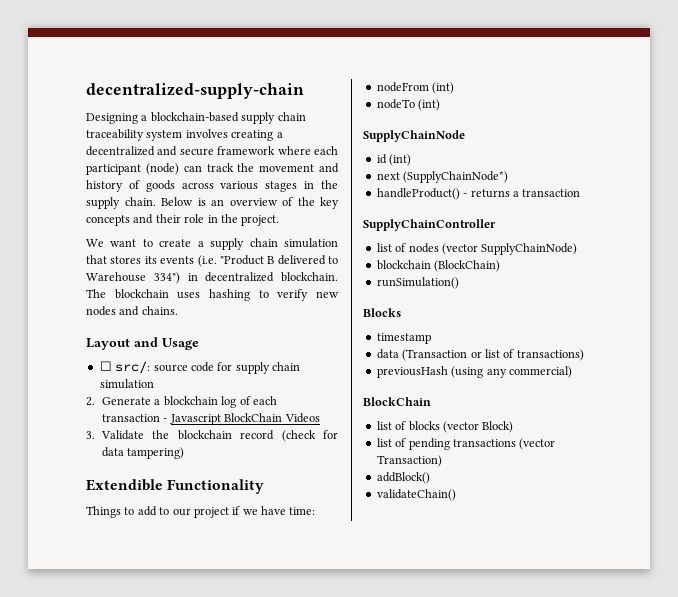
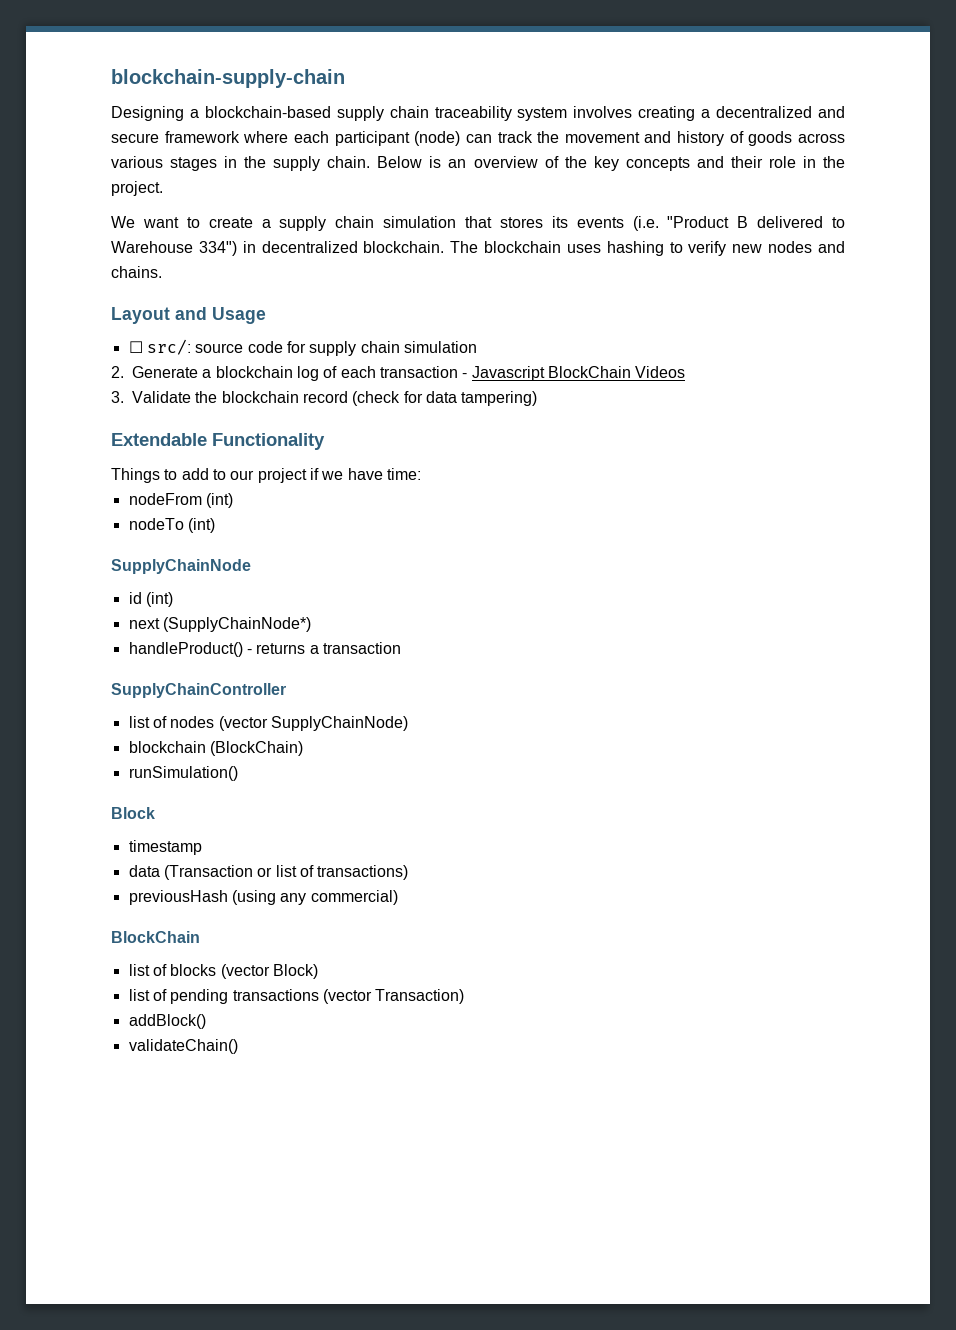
[86,83,304,99] decentralized-supply-chain -> [111,69,345,88] blockchain-supply-chain
[86,479,163,491] Extendible -> [111,433,207,446] Extendable
[363,308,401,317] Blocks -> [111,807,155,819] Block

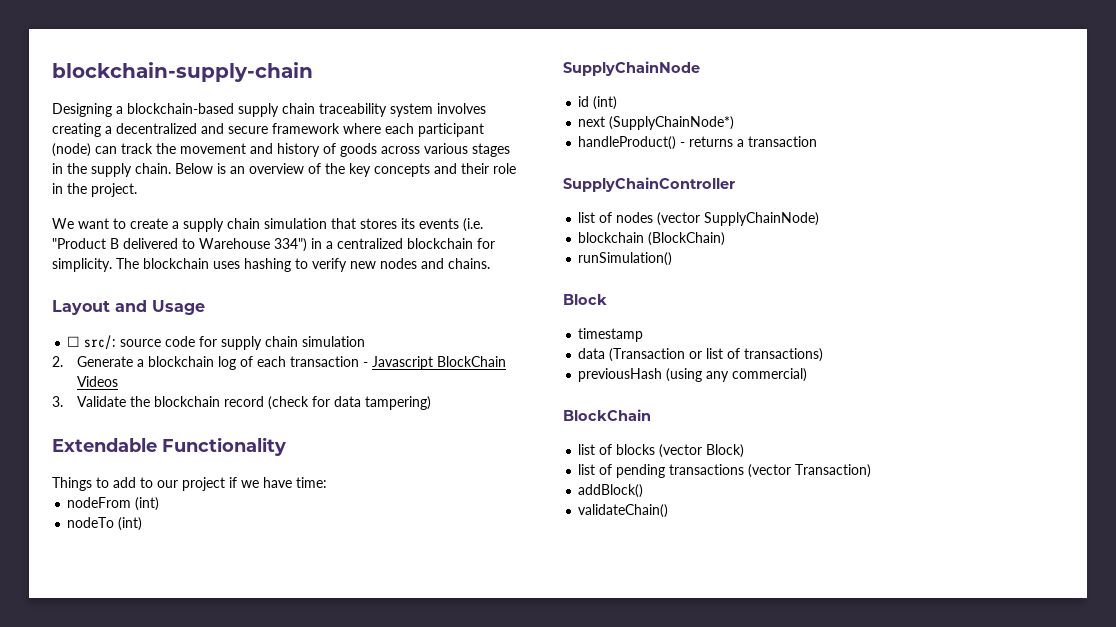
[261,241,445,253] decentralized blockchain. -> [326,238,495,249] [52,258,112,272] a centralized blockchain for simplicity.

